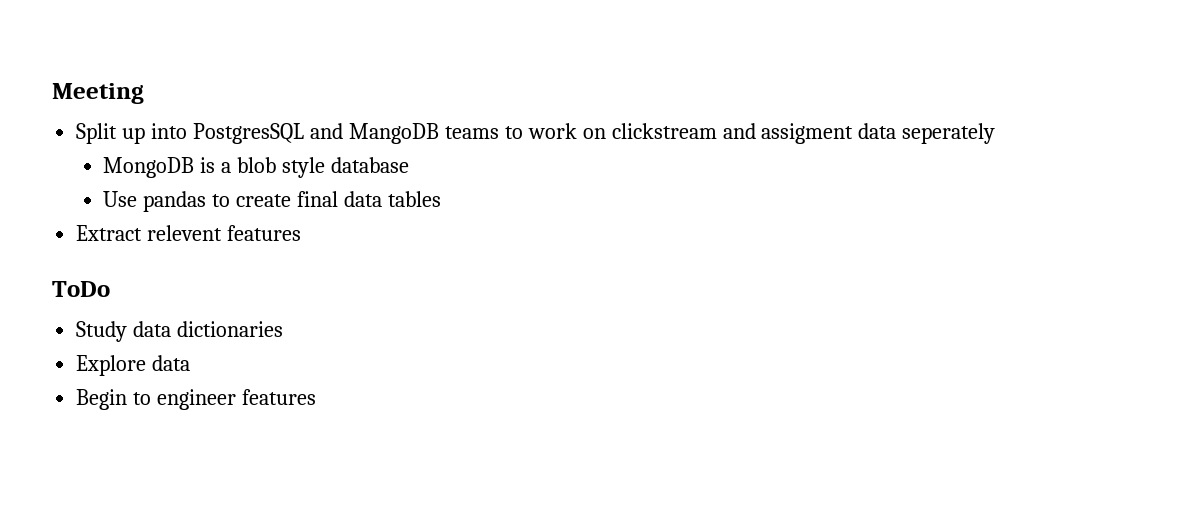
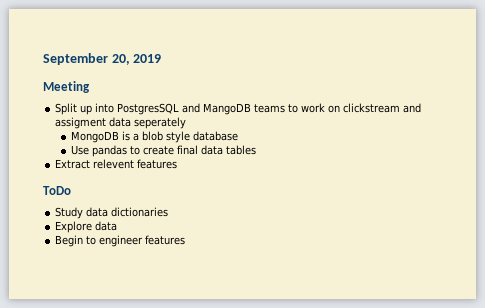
(52, 93) none -> [43,53,162,65] September 20, 2019 //

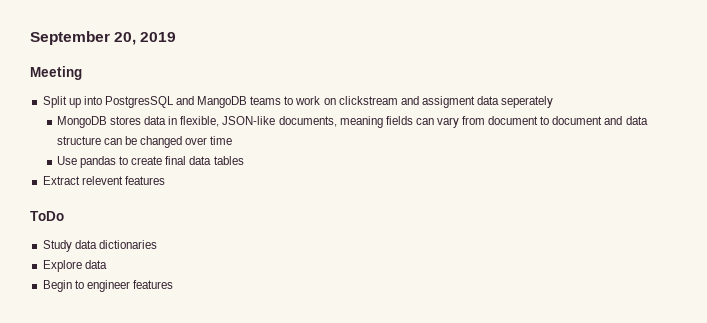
[121,131,238,143] is a blob style database -> [109,116,648,128] [56,136,233,148] stores data in flexible, JSON-like documents, meaning fields can vary from document to document and data structure can be changed over time

